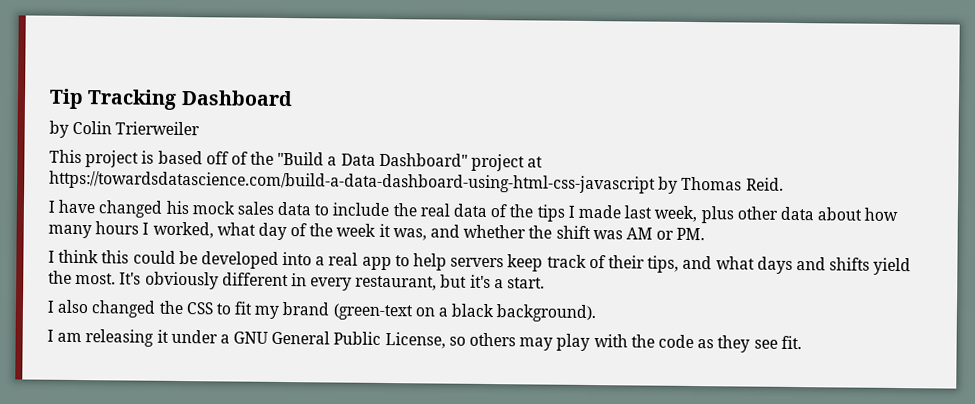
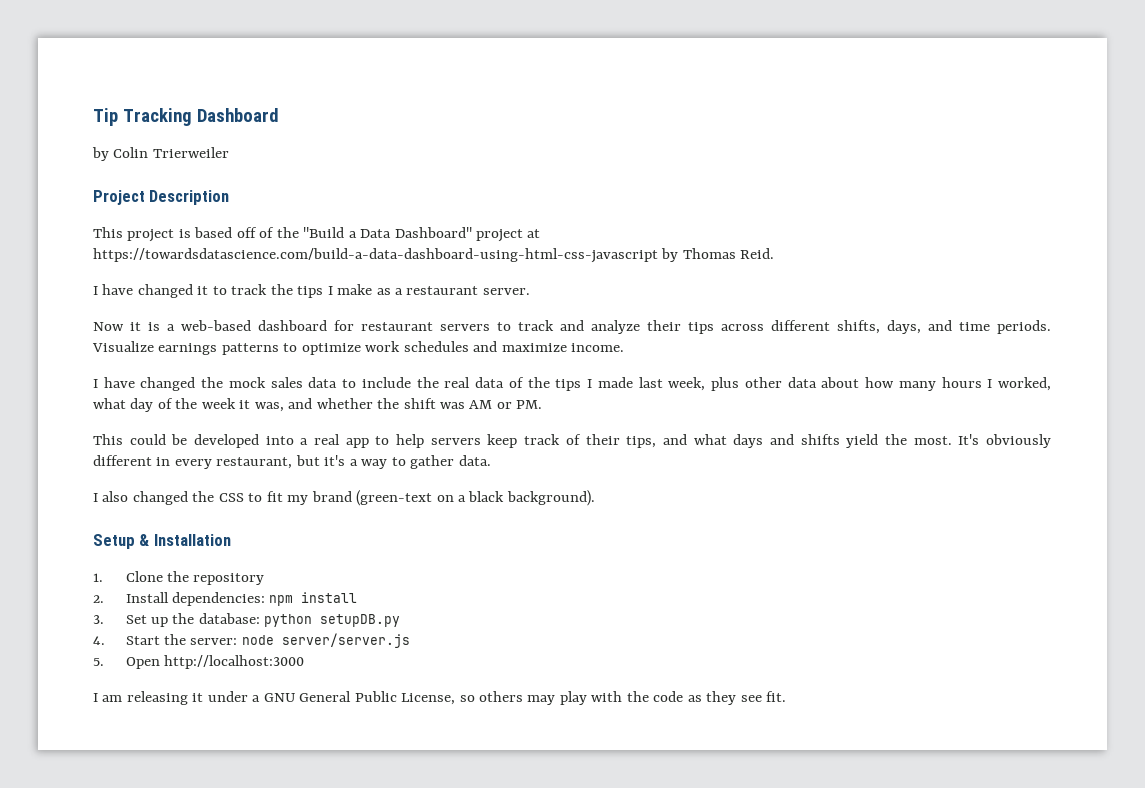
(201, 128) none -> [93,190,230,205] // Project Description
[165,200,189,215] his -> [197,284,530,298] [93,320,1051,334] [92,341,625,355] [93,377,224,391] it to track the tips I make as a restaurant server. // Now it is a web-based dashboard for restaurant servers to track and analyze their tips across different shifts, days, and time periods. Visualize earnings patterns to optimize work schedules and maximize income. // I have changed the
[48,249,130,264] I think this -> [93,434,123,445] This
[507,277,546,289] start. -> [361,455,491,469] way to gather data.
(597, 313) none -> [93,534,231,549] [93,571,265,585] [93,592,358,606] [93,613,401,627] [93,633,410,648] [93,655,305,669] // Setup & Installation // 1. Clone the repository // 2. Install dependencies: npm install // 3. Set up the database: python setupDB.py // 4. Start the server: node server/server.js // 5. Open http://localhost:3000

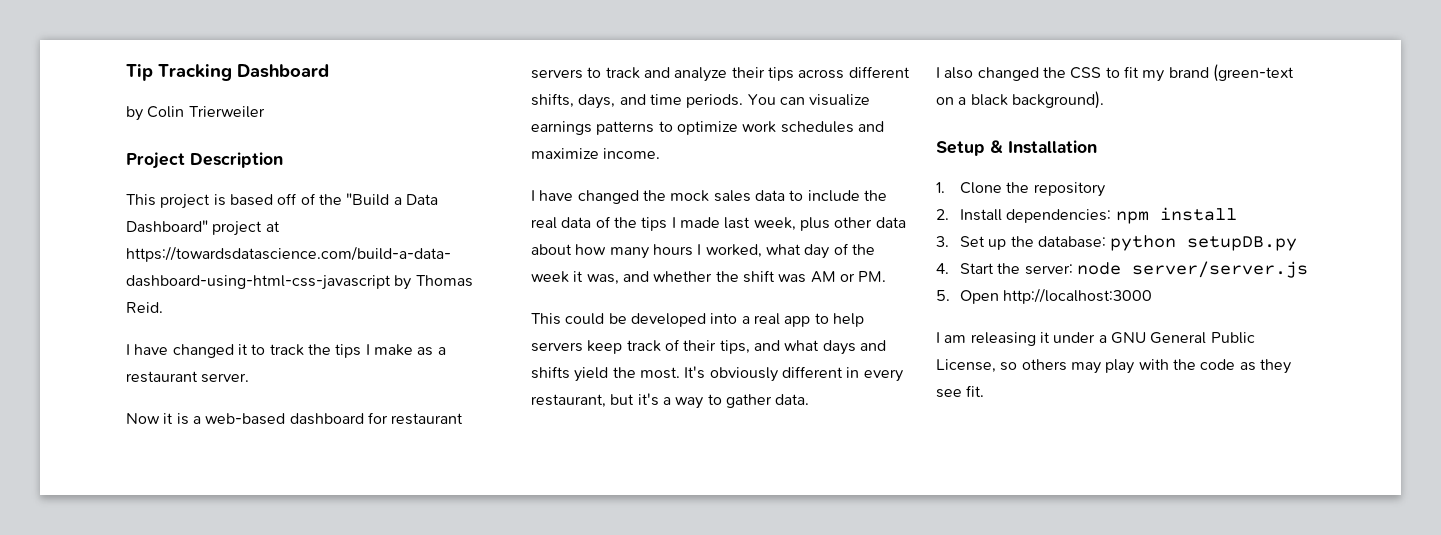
[92,341,154,352] Visualize -> [747,94,871,106] You can visualize

